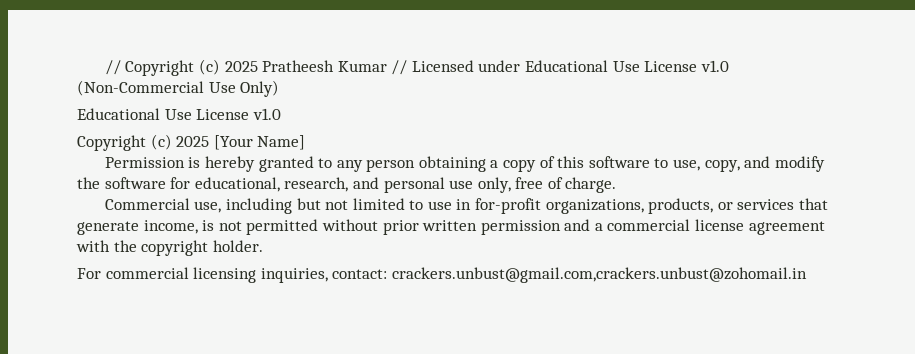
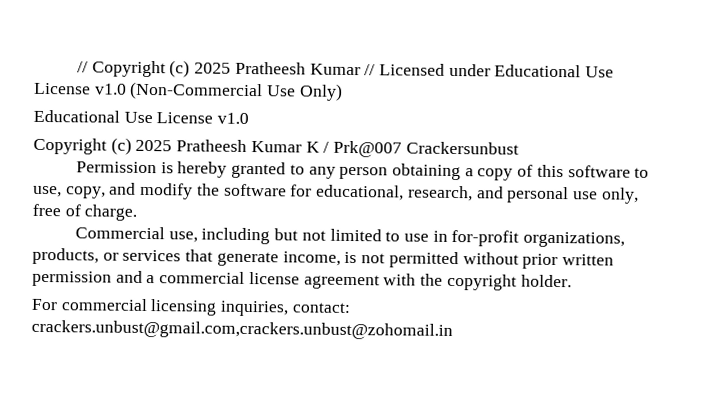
[213,135,306,150] [Your Name] -> [176,139,519,158] Pratheesh Kumar K / Prk@007 Crackersunbust

